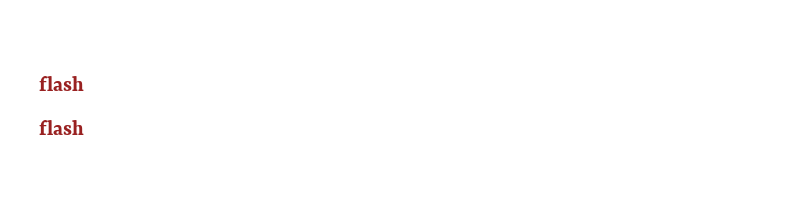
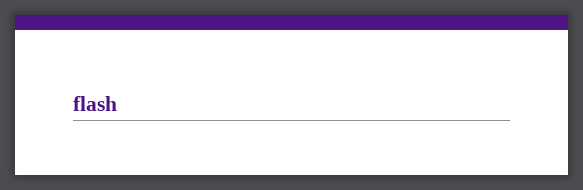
[39,76,84,91] [39,120,84,135] flash // flash -> [73,96,117,111] flash

